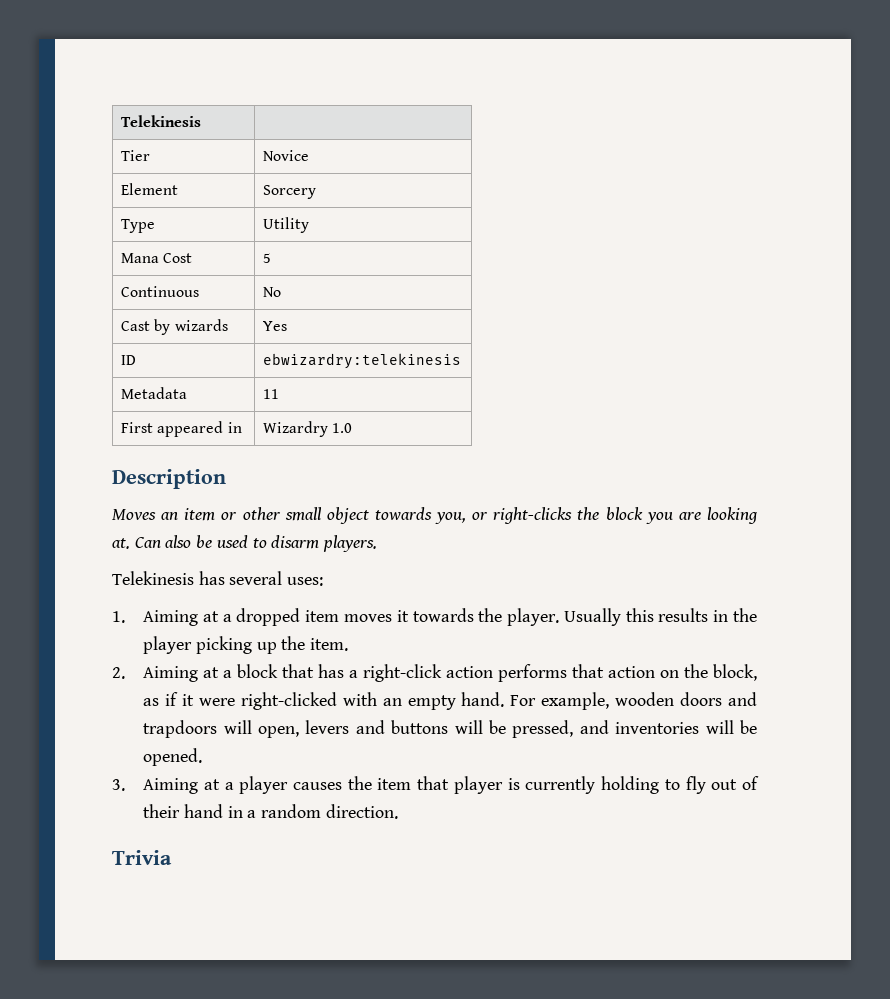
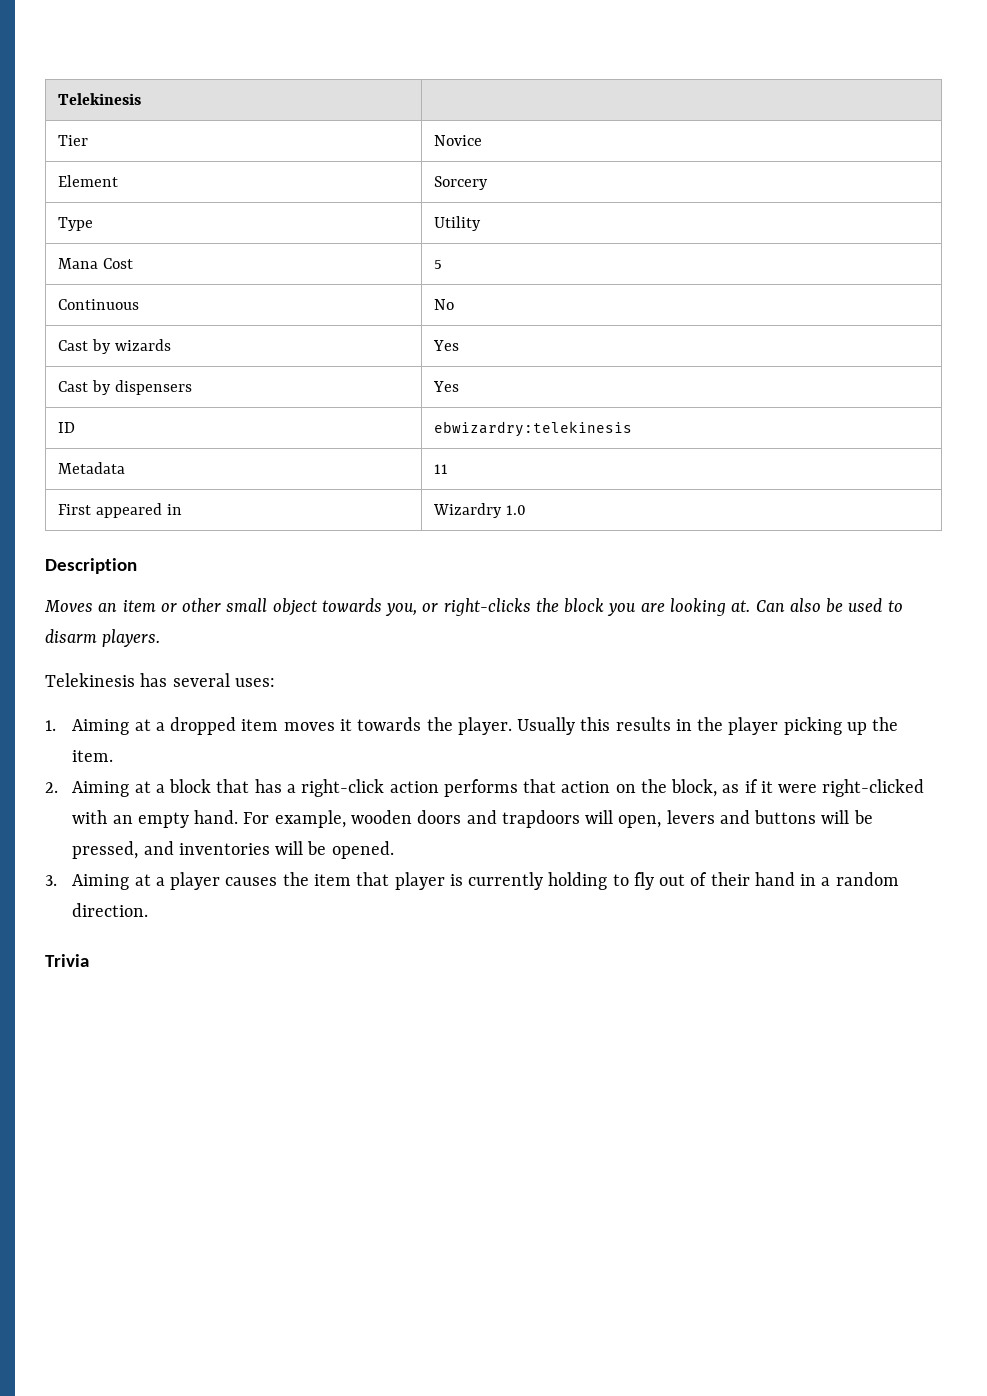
(288, 326) none -> [58,380,192,395] [433,381,460,392] // Cast by dispensers | Yes

